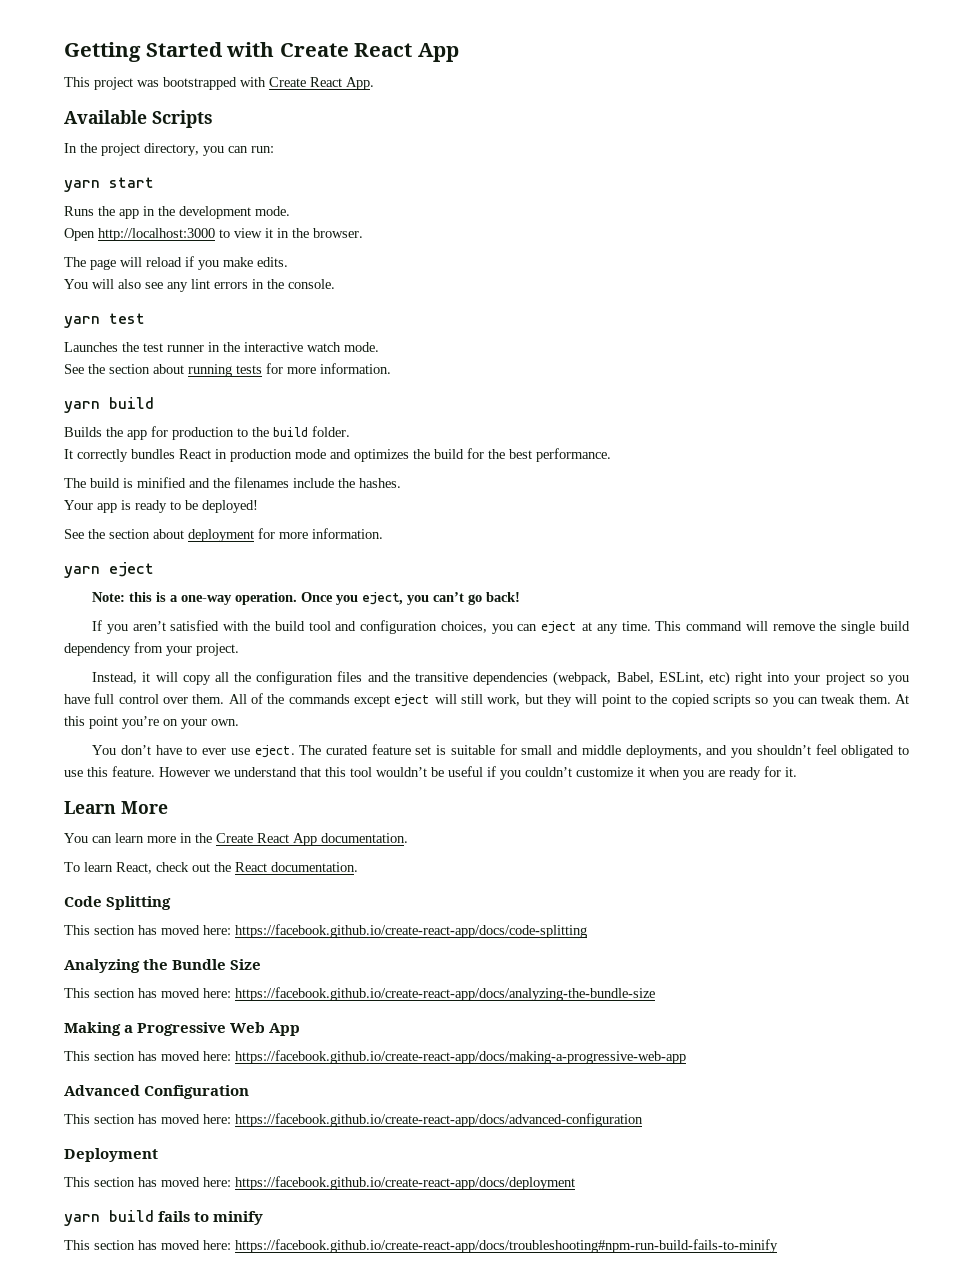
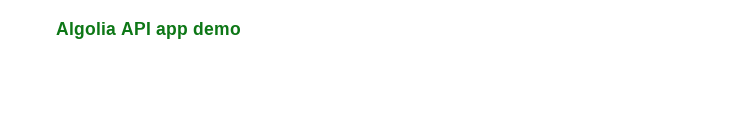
[64,42,459,62] [64,77,374,90] [64,110,213,128] [64,143,274,156] [64,177,154,192] [64,206,290,219] [64,228,363,241] [64,256,288,270] [64,279,335,292] [64,313,145,328] [64,342,379,352] [64,363,391,377] [64,397,154,413] [64,426,350,440] [64,448,611,462] [64,477,401,488] [64,500,258,513] [64,528,383,542] [64,562,154,578] [92,592,521,605] [92,620,911,634] [64,642,239,656] [92,671,910,686] [64,693,910,707] [64,716,239,729] [92,744,909,758] [64,766,797,780] [64,801,168,814] [64,833,408,846] [64,862,358,874] [64,896,172,910] [64,924,587,938] [64,959,262,973] [64,987,655,1001] [64,1022,301,1036] [64,1050,686,1064] [64,1085,250,1099] [64,1113,643,1127] [64,1148,158,1162] [64,1176,575,1190] [64,1210,264,1226] [64,1239,778,1253] Getting Started with Create React App // This project was bootstrapped with Create React App. // Available Scripts // In the project directory, you can run: // yarn start // Runs the app in the development mode. // Open http://localhost:3000 to view it in the browser. // The page will reload if you make edits. // You will also see any lint errors in the console. // yarn test // Launches the test runner in the interactive watch mode. // See the section about running tests for more information. // yarn build // Builds the app for production to the build folder. // It correctly bundles React in production mode and optimizes the build for the best performance. // The build is minified and the filenames include the hashes. // Your app is ready to be deployed! // See the section about deployment for more information. // yarn eject // Note: this is a one-way operation. Once you eject, you can’t go back! // If you aren’t satisfied with the build tool and configuration choices, you can eject at any time. This command will remove the single build dependency from your project. // Instead, it will copy all the configuration files and the transitive dependencies (webpack, Babel, ESLint, etc) right into your project so you have full control over them. All of the commands except eject will still work, but they will point to the copied scripts so you can tweak them. At this point you’re on your own. // You don’t have to ever use eject. The curated feature set is suitable for small and middle deployments, and you shouldn’t feel obligated to use this feature. However we understand that this tool wouldn’t be useful if you couldn’t customize it when you are ready for it. // Learn More // You can learn more in the Create React App documentation. // To learn React, check out the React documentation. // Code Splitting // This section has moved here: https://facebook.github.io/create-react-app/docs/code-splitting // Analyzing the Bundle Size // This section has moved here: https://facebook.github.io/create-react-app/docs/analyzing-the-bundle-size // Making a Progressive Web App // This section has moved here: https://facebook.github.io/create-react-app/docs/making-a-progressive-web-app // Advanced Configuration // This section has moved here: https://facebook.github.io/create-react-app/docs/advanced-configuration // Deployment // This section has moved here: https://facebook.github.io/create-react-app/docs/deployment // yarn build fails to minify // This section has moved here: https://facebook.github.io/create-react-app/docs/troubleshooting#npm-run-build-fails-to-minify -> [56,22,241,39] Algolia API app demo

